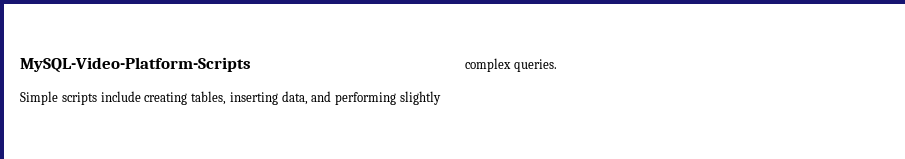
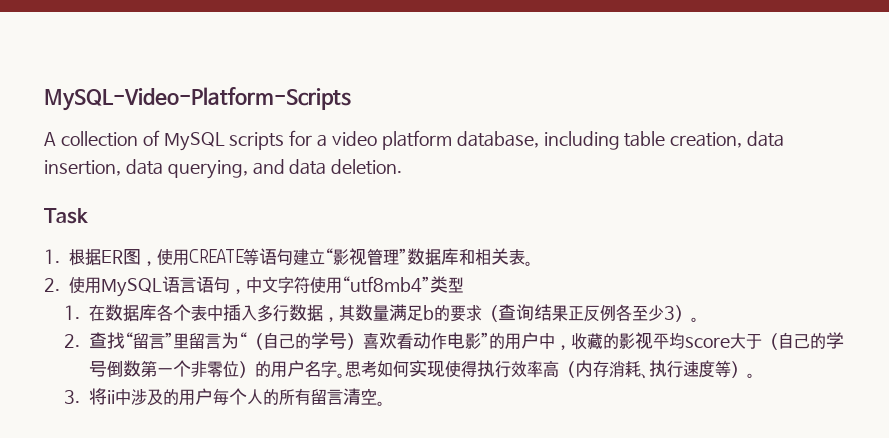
[20,91,441,105] [465,58,557,72] Simple scripts include creating tables, inserting data, and performing slightly complex queries. -> [44,130,785,151] [44,159,403,179] [44,208,88,224] [44,248,533,266] [44,276,464,297] [63,304,699,322] [63,332,844,350] [88,360,755,379] [63,388,385,406] A collection of MySQL scripts for a video platform database, including table creation, data insertion, data querying, and data deletion. // Task // 1.根据ER图，使用CREATE等语句建立“影视管理”数据库和相关表。 // 2.使用MySQL语言语句，中文字符使用“utf8mb4”类型 // 1.在数据库各个表中插入多行数据，其数量满足b的要求（查询结果正反例各至少3）。 // 2.查找“留言”里留言为“（自己的学号）喜欢看动作电影”的用户中，收藏的影视平均score大于（自己的学号倒数第一个非零位）的用户名字。思考如何实现使得执行效率高（内存消耗、执行速度等）。 // 3.将ii中涉及的用户每个人的所有留言清空。

